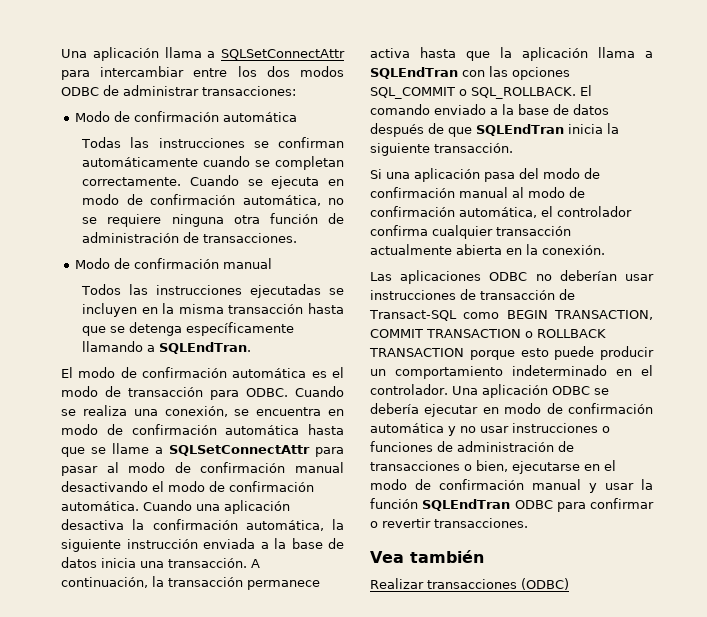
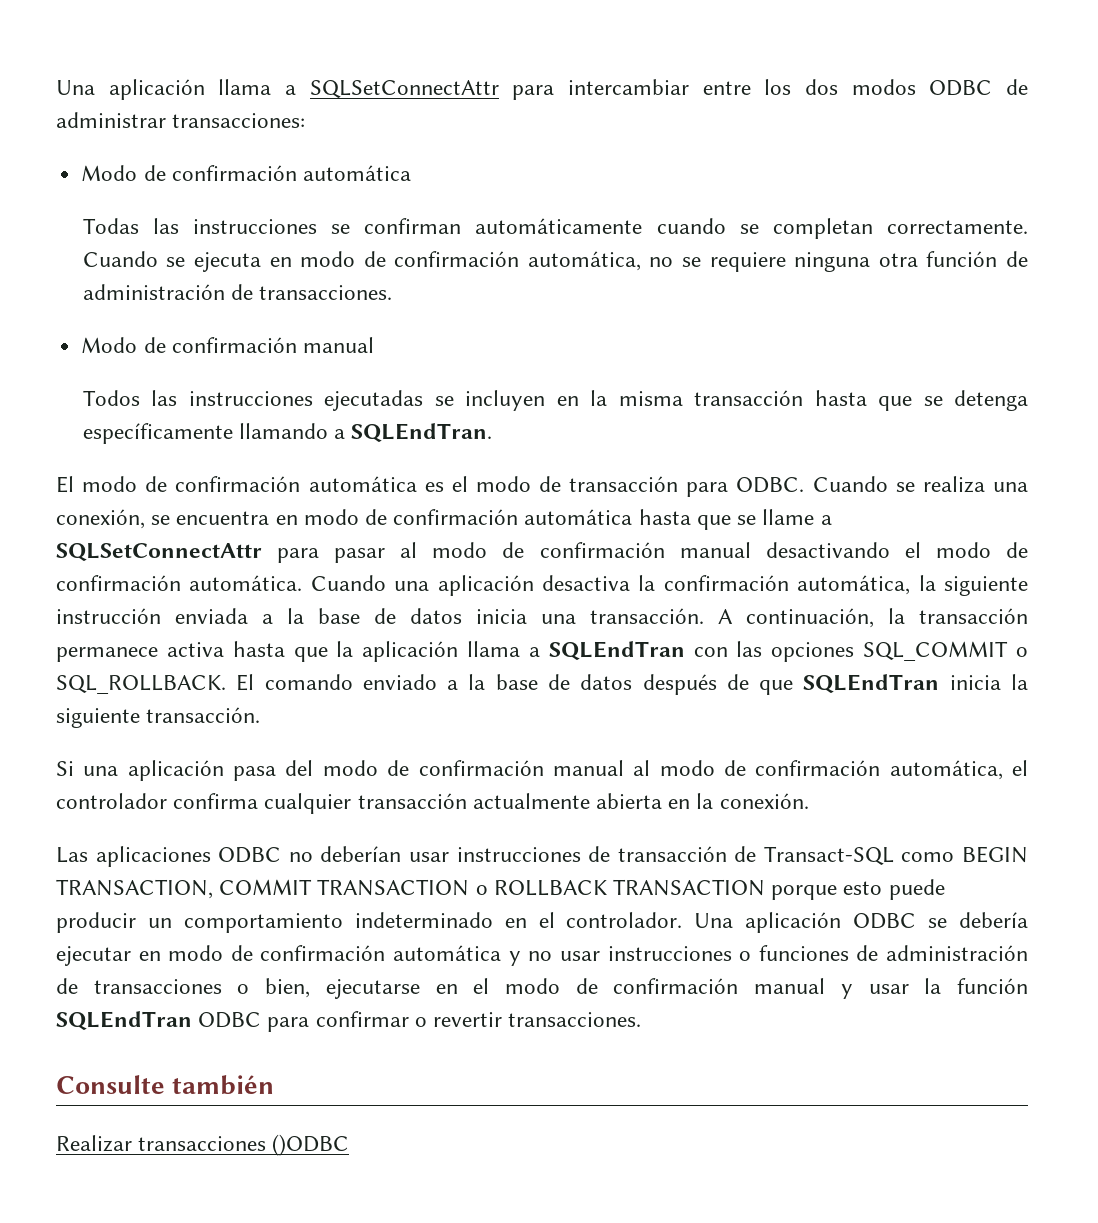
[370,551,404,563] Vea -> [56,1075,165,1094] Consulte
[521,578,569,590] (ODBC) -> [272,1134,350,1156] ()ODBC

